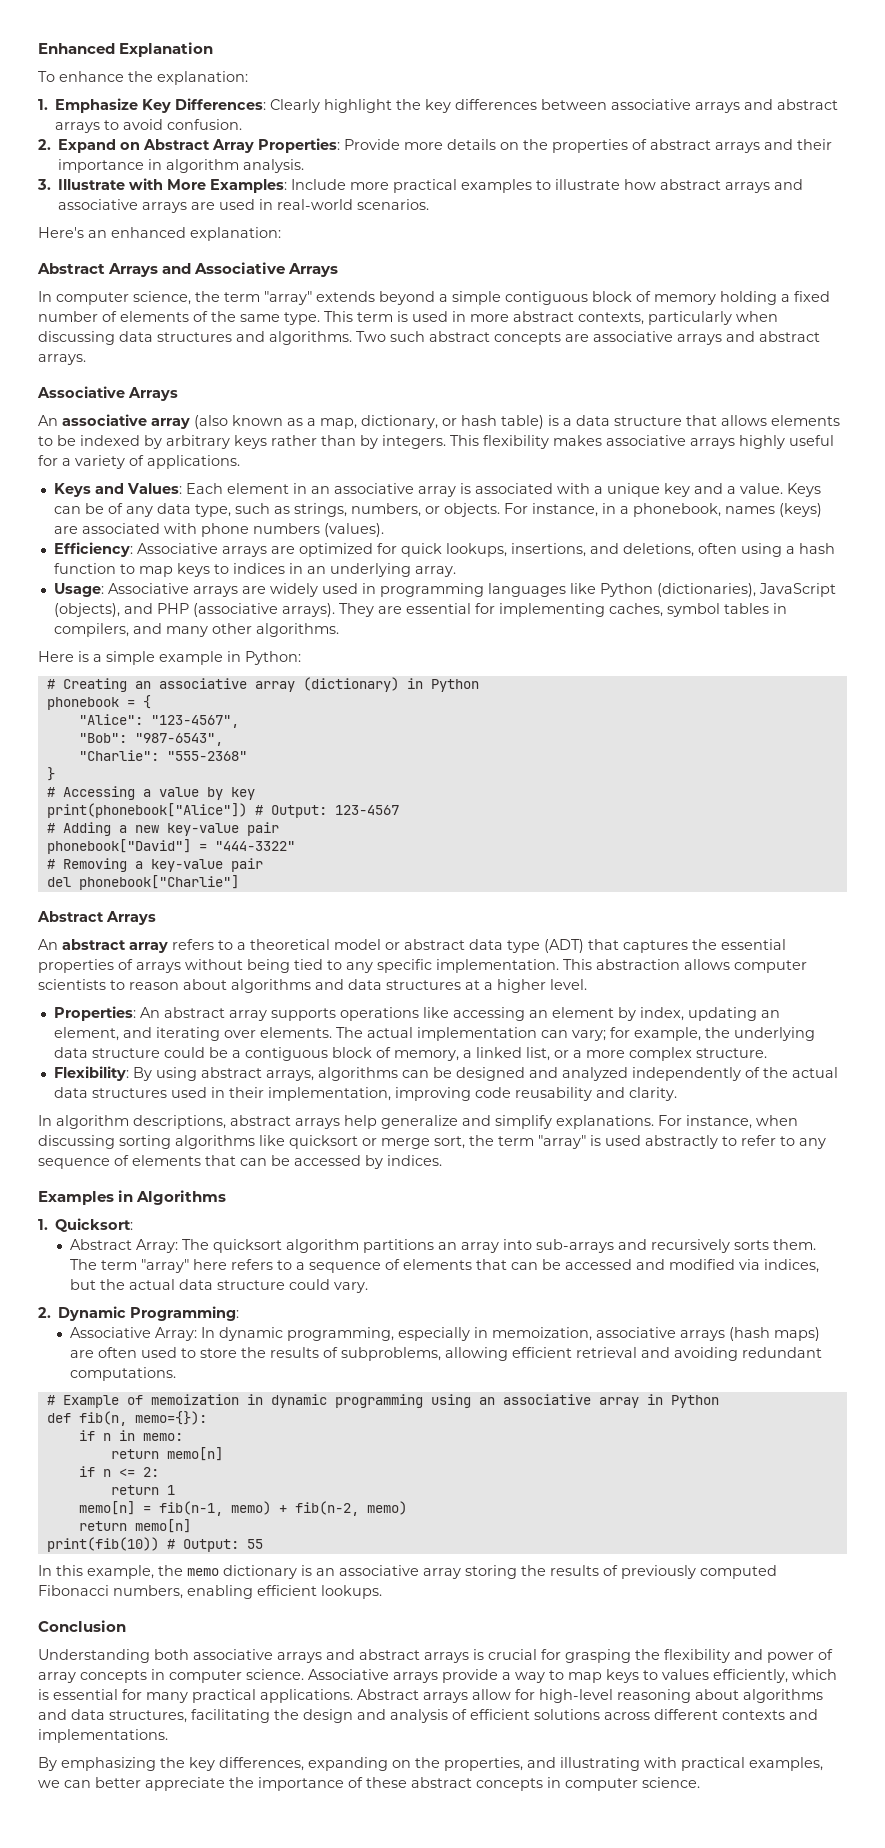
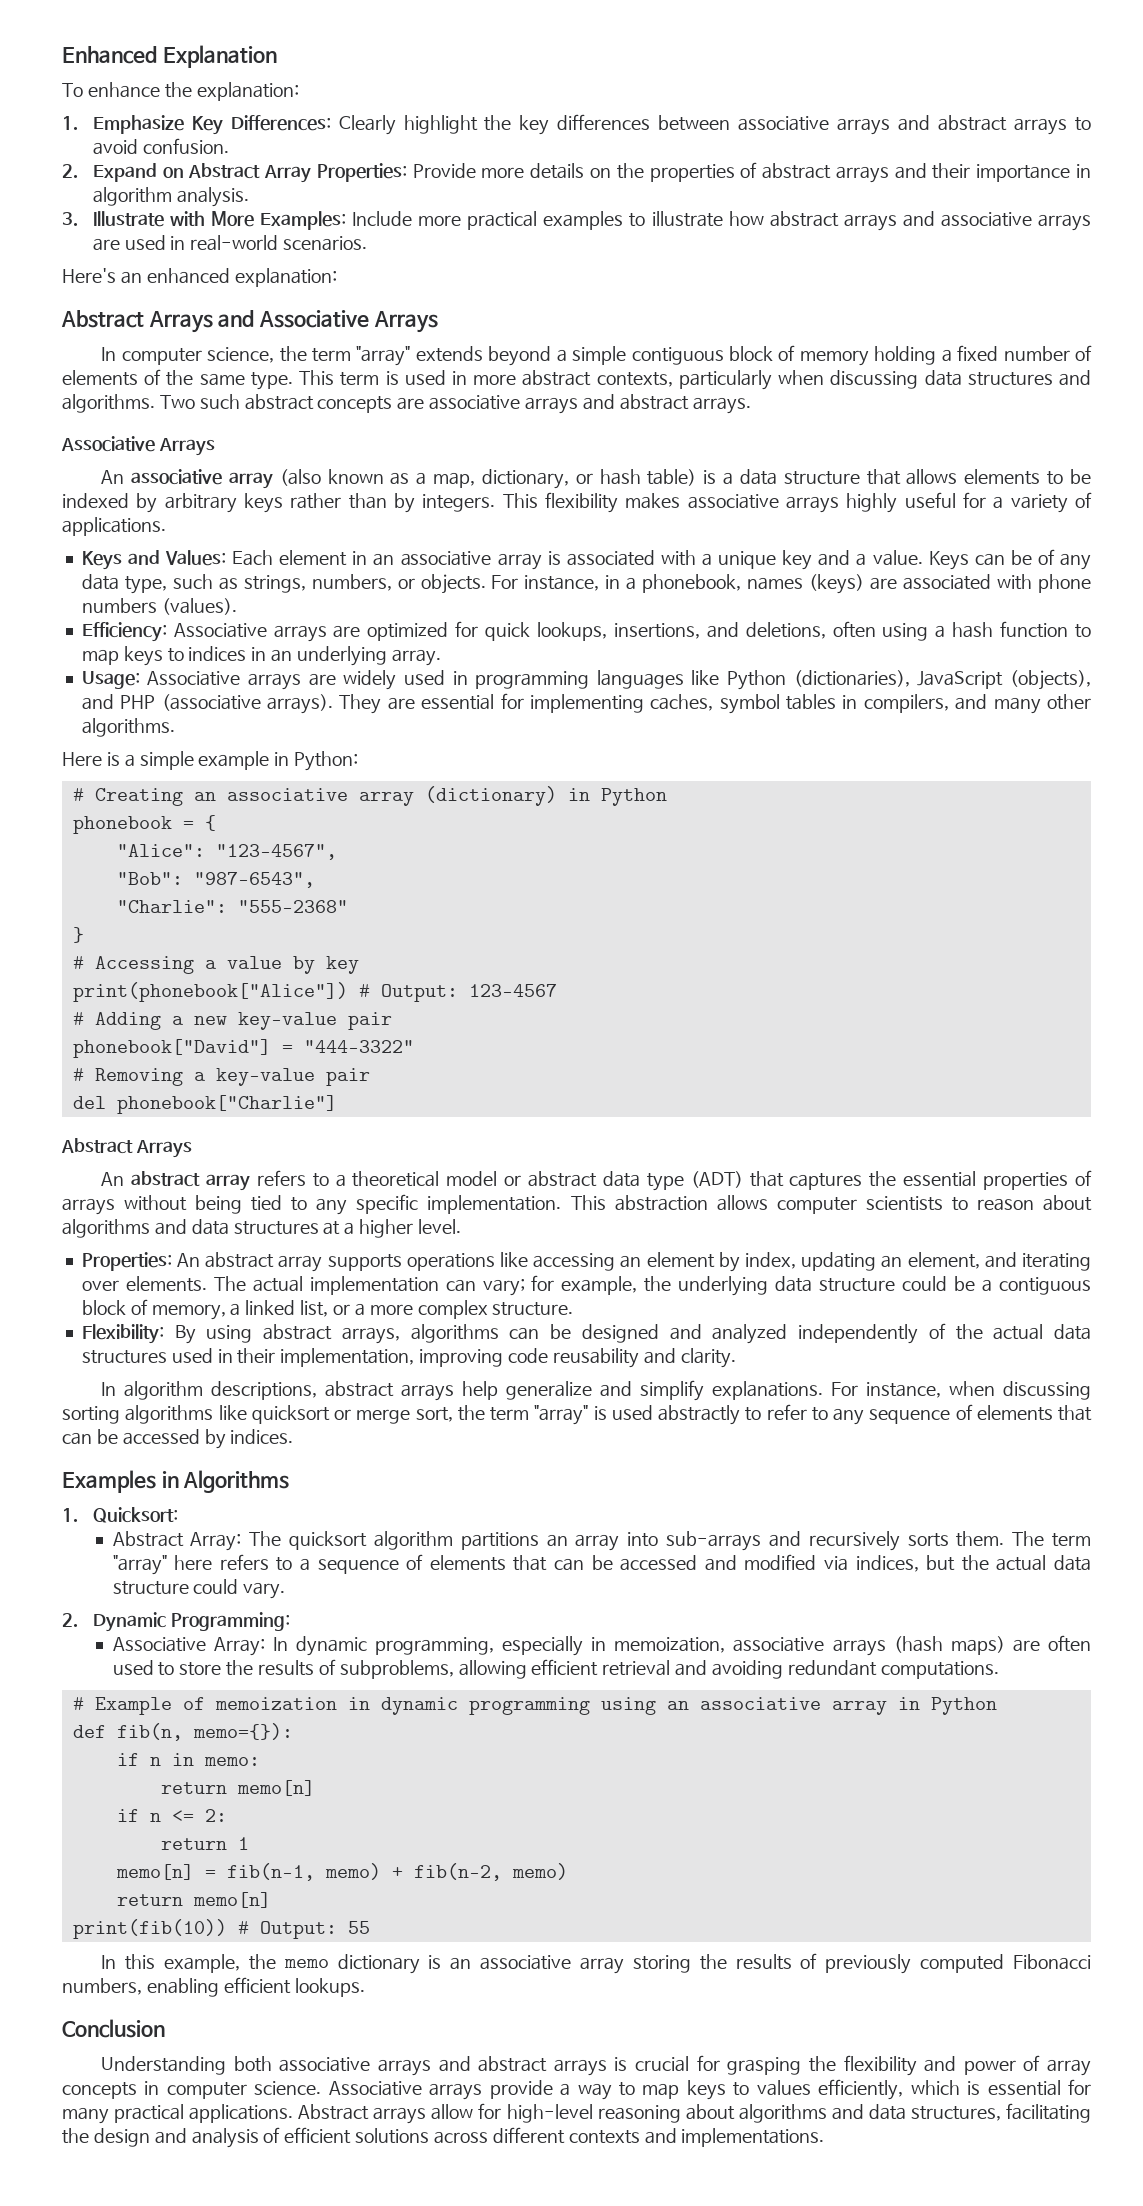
[38,1757,823,1771] [38,1777,700,1791] // By emphasizing the key differences, expanding on the properties, and illustrating with practical examples, we can better appreciate the importance of these abstract concepts in computer science. -> (825, 2137) none

